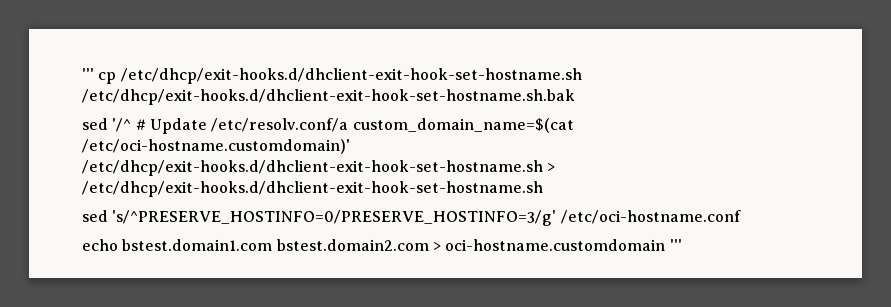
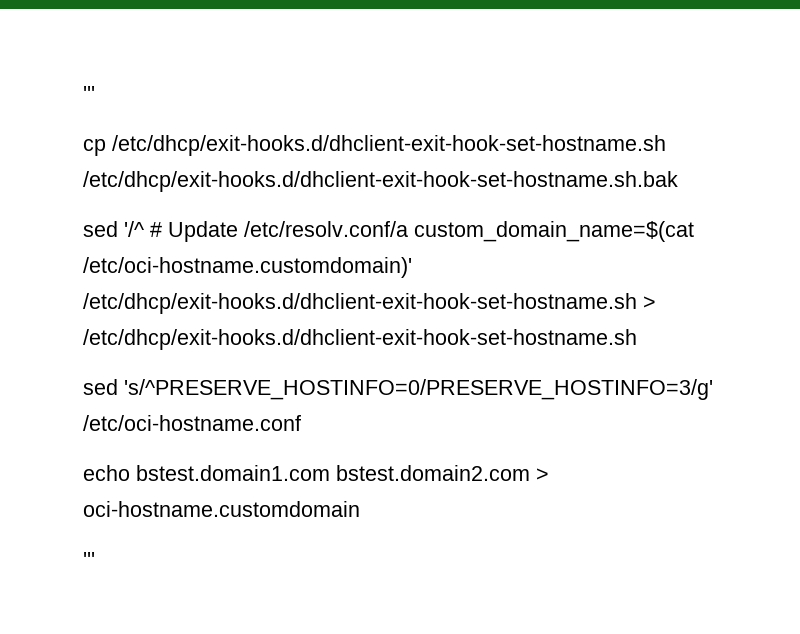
[82,68,94,80] ''' -> [83,86,95,101] ''' //
(666, 245) none -> (360, 509) //

